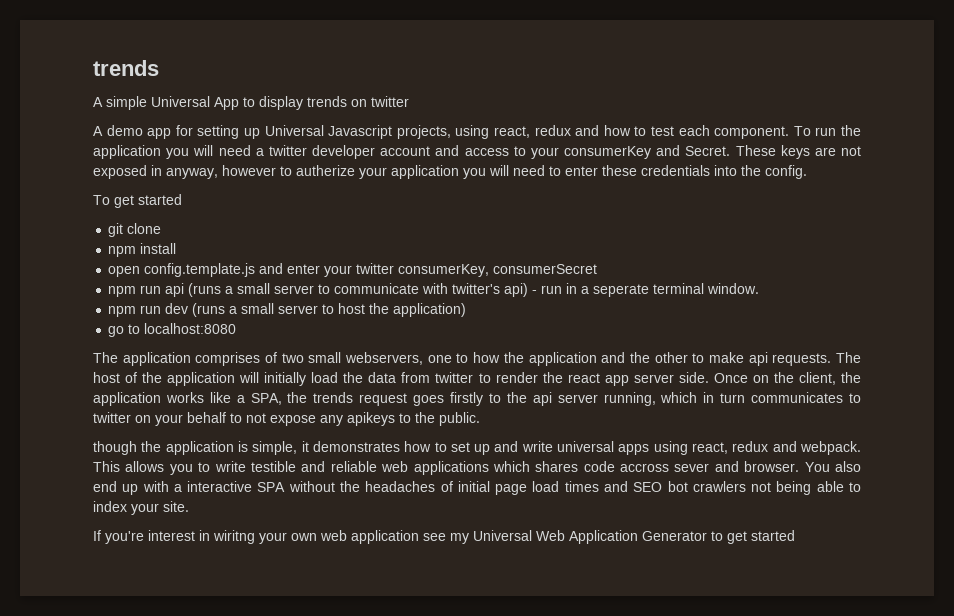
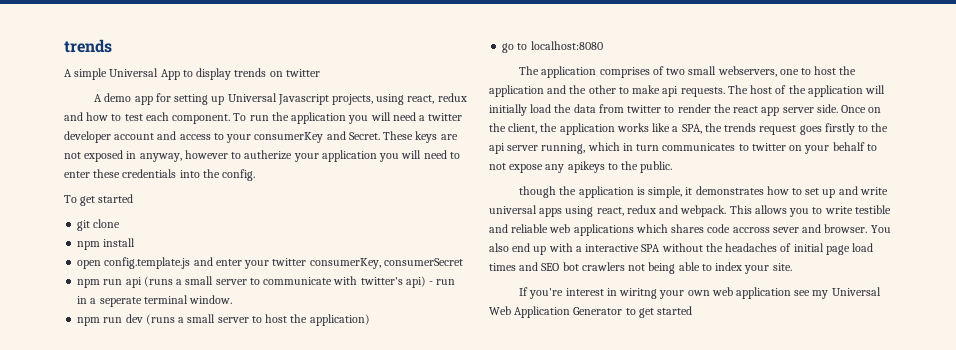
[473,352,501,363] how -> [814,66,837,75] host

